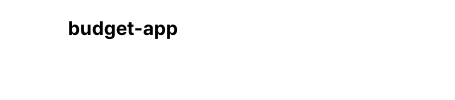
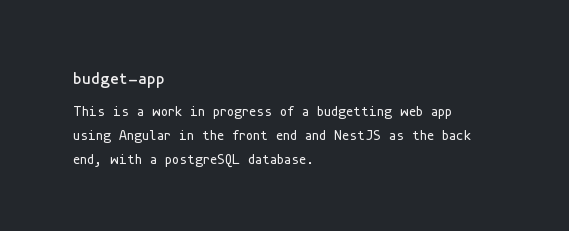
(178, 30) none -> [73,106,452,119] [73,130,471,143] [73,154,314,168] // This is a work in progress of a budgetting web app using Angular in the front end and NestJS as the back end, with a postgreSQL database.

